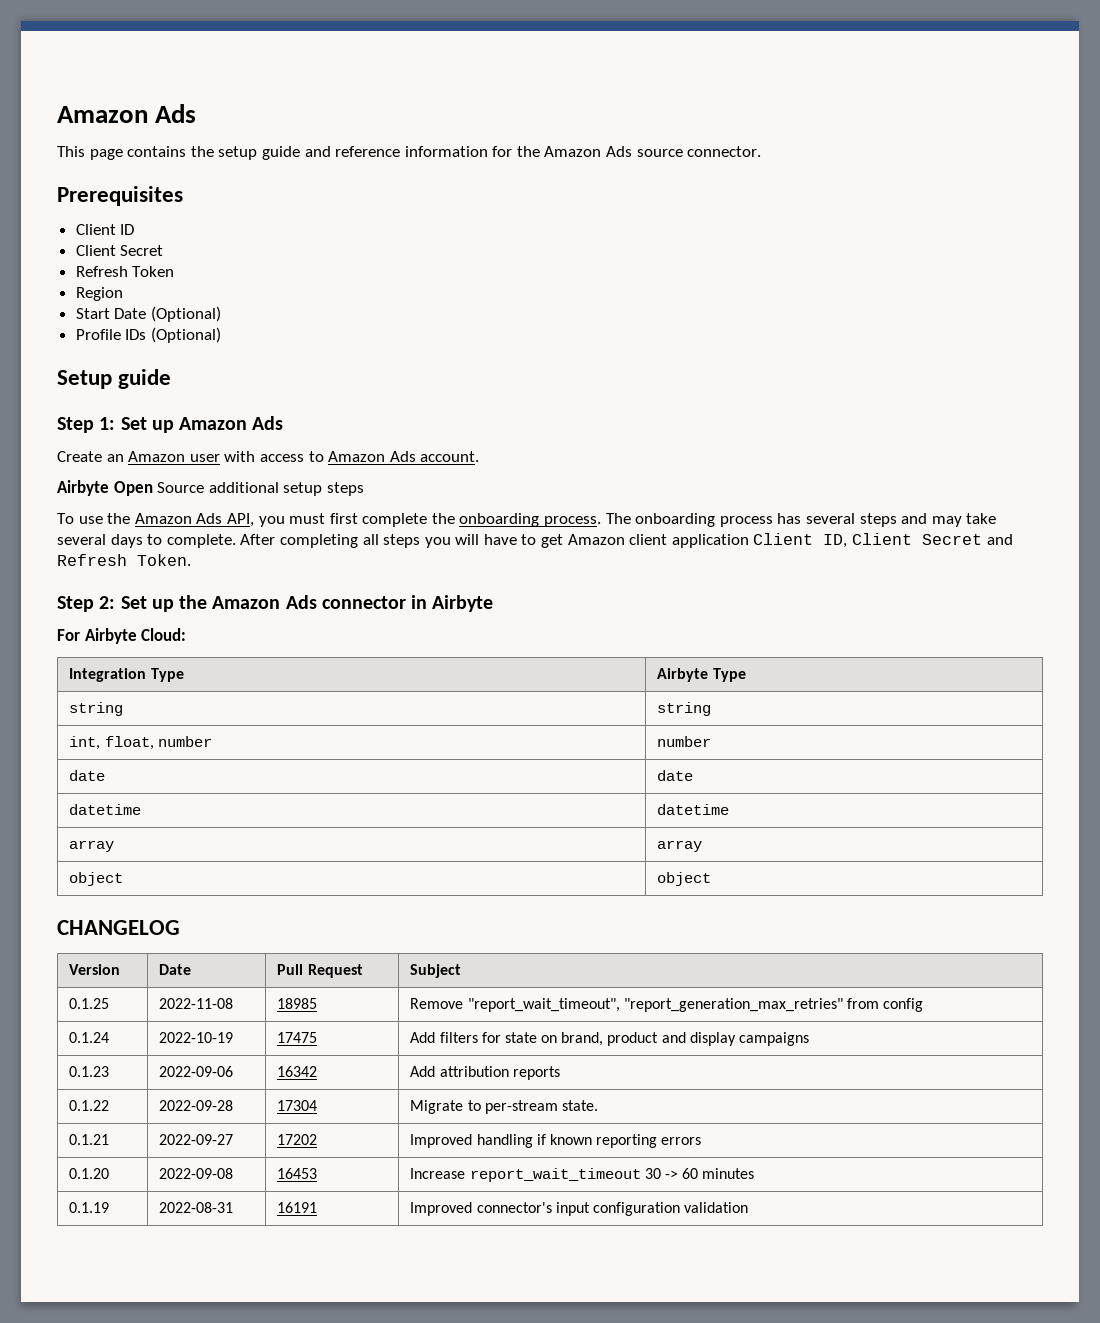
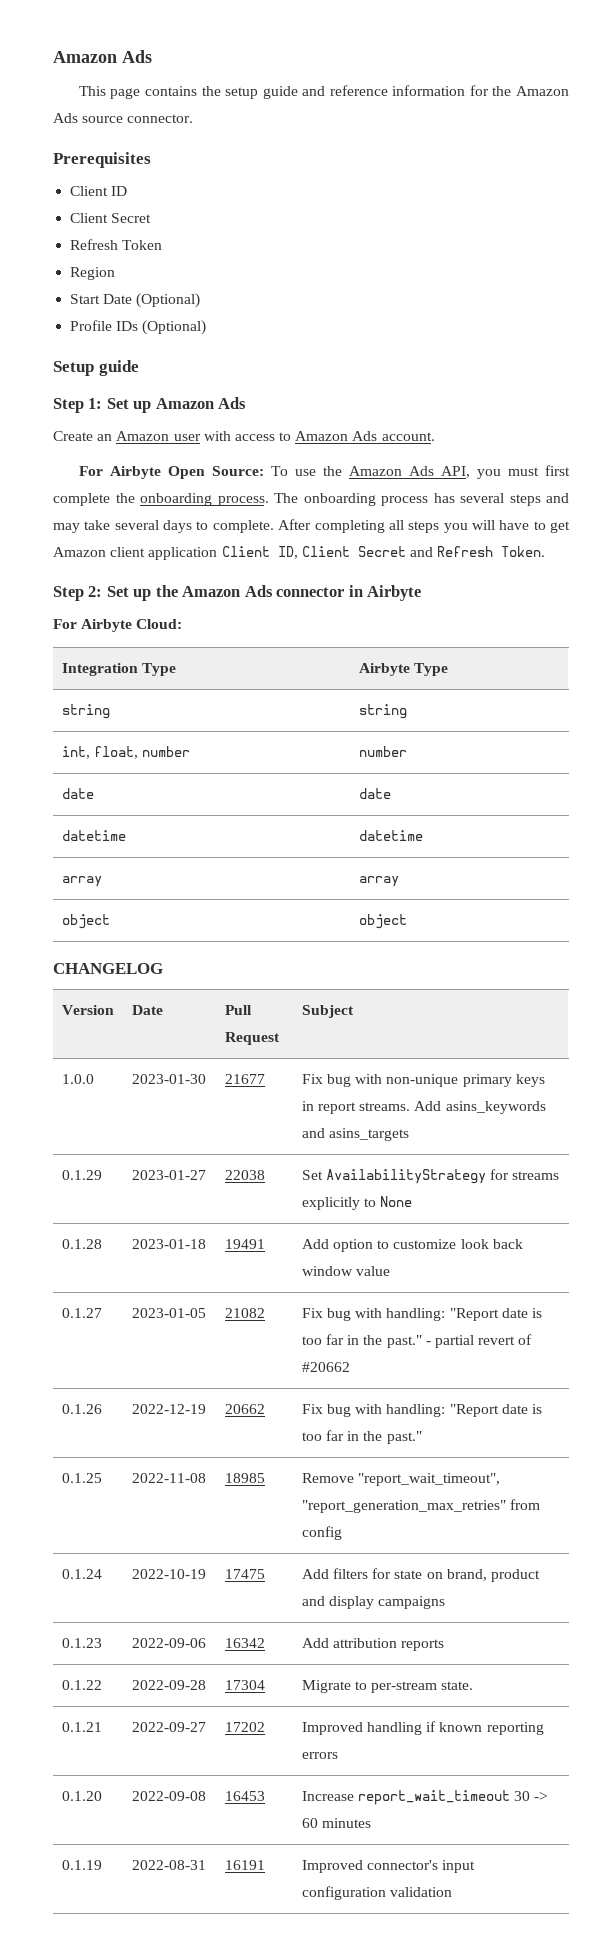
(480, 456) none -> [78,466,103,476] For
[157,482,364,496] Source additional setup steps // -> [211,466,264,476] Source:
(462, 971) none -> [61,1074,94,1084] [131,1074,206,1084] [224,1074,265,1084] [301,1074,545,1087] [301,1101,546,1114] [301,1128,410,1141] [61,1170,102,1180] [131,1170,206,1180] [224,1170,265,1180] [301,1169,560,1184] [301,1196,413,1210] [61,1239,102,1249] [131,1239,206,1249] [224,1239,265,1249] [301,1239,523,1252] [301,1266,391,1276] [61,1308,102,1318] [131,1308,206,1318] [224,1308,265,1318] [301,1308,543,1321] [301,1334,533,1348] [301,1362,350,1372] [61,1404,102,1414] [131,1404,206,1414] [224,1404,265,1414] [301,1404,543,1417] [301,1430,422,1444] // 1.0.0 | 2023-01-30 | 21677 | Fix bug with non-unique primary keys in report streams. Add asins_keywords and asins_targets // 0.1.29 | 2023-01-27 | 22038 | Set AvailabilityStrategy for streams explicitly to None // 0.1.28 | 2023-01-18 | 19491 | Add option to customize look back window value // 0.1.27 | 2023-01-05 | 21082 | Fix bug with handling: "Report date is too far in the past." - partial revert of #20662 // 0.1.26 | 2022-12-19 | 20662 | Fix bug with handling: "Report date is too far in the past."

